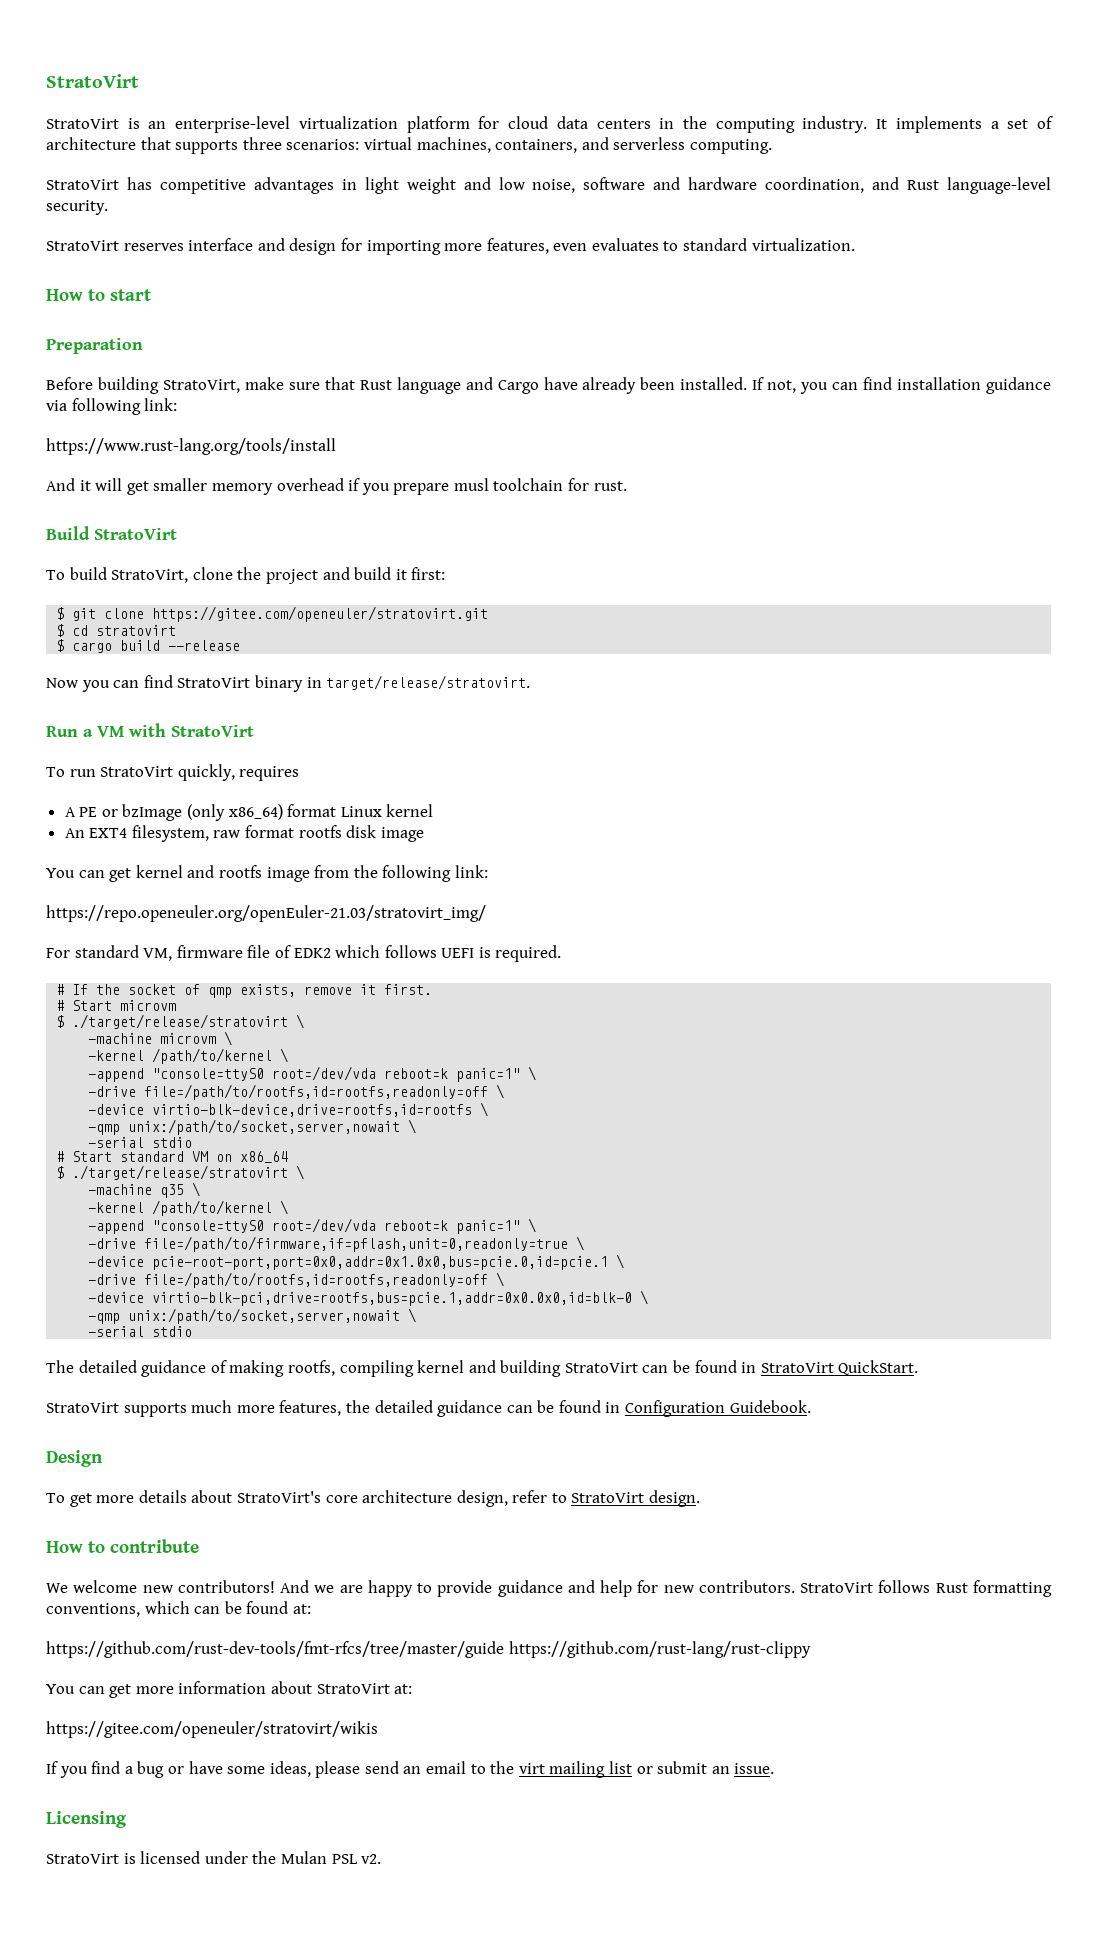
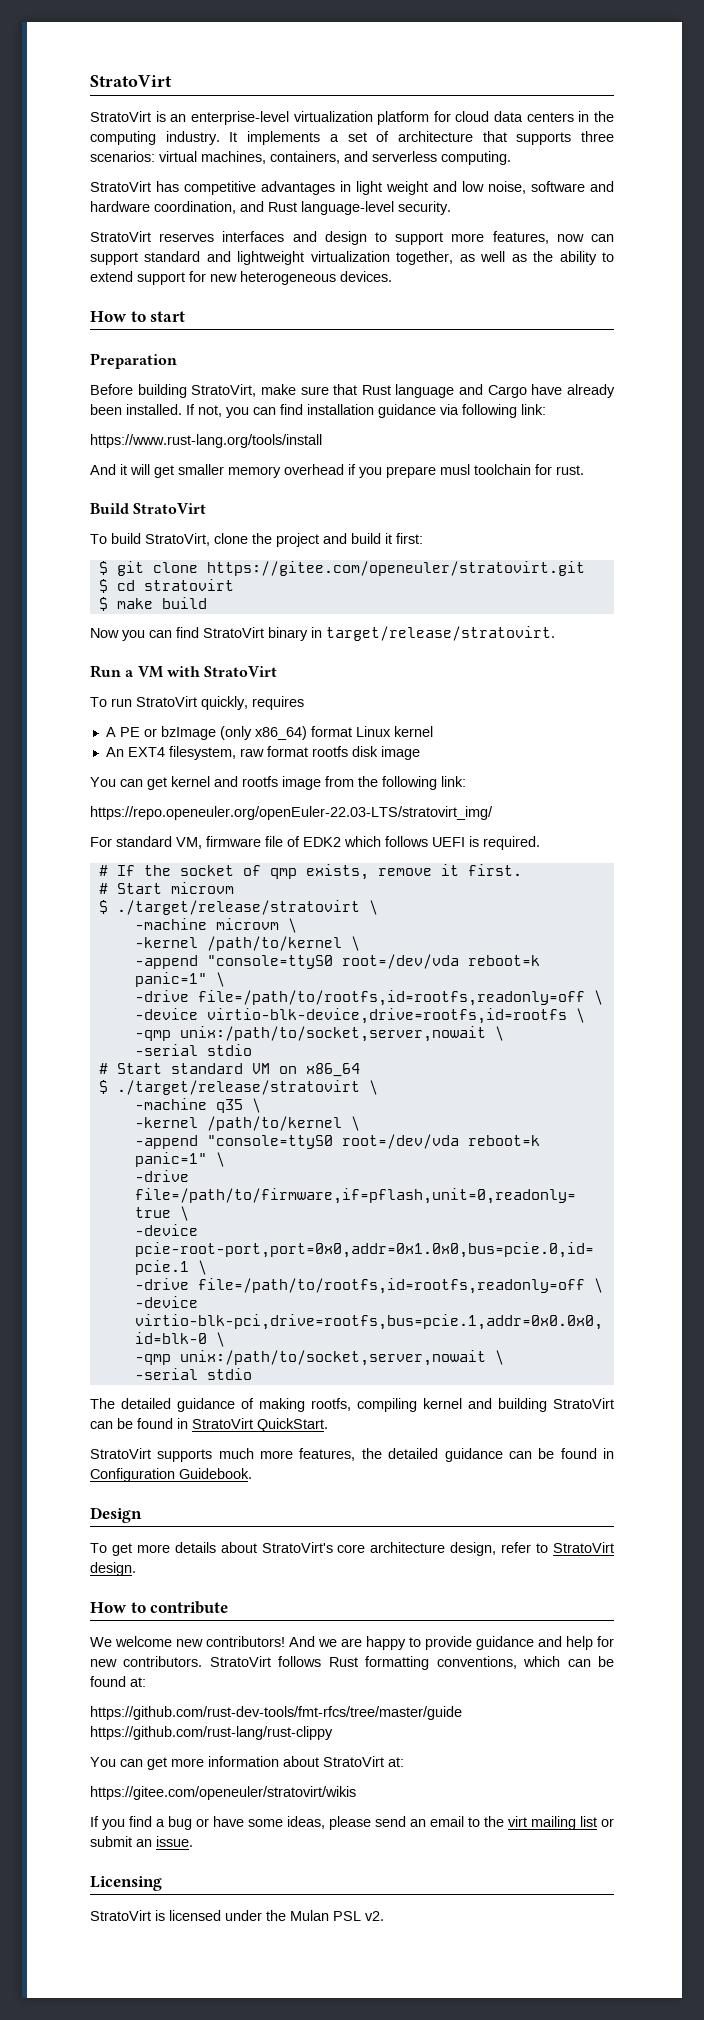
[188,238,254,251] interface -> [222,231,285,242] interfaces
[340,238,855,255] for importing more features, even evaluates to standard virtualization. -> [374,231,614,245] [90,251,614,265] [90,271,392,285] to support more features, now can support standard and lightweight virtualization together, as well as the ability to extend support for new heterogeneous devices.
[72,640,241,653] cargo build --release -> [116,597,207,609] make build
[46,905,486,922] https://repo.openeuler.org/openEuler-21.03/stratovirt_img/ -> [90,806,493,820] https://repo.openeuler.org/openEuler-22.03-LTS/stratovirt_img/

